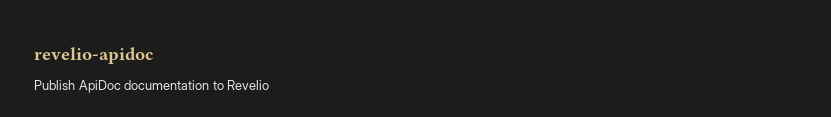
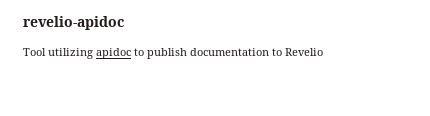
[34,80,121,93] Publish ApiDoc -> [23,48,187,59] Tool utilizing apidoc to publish

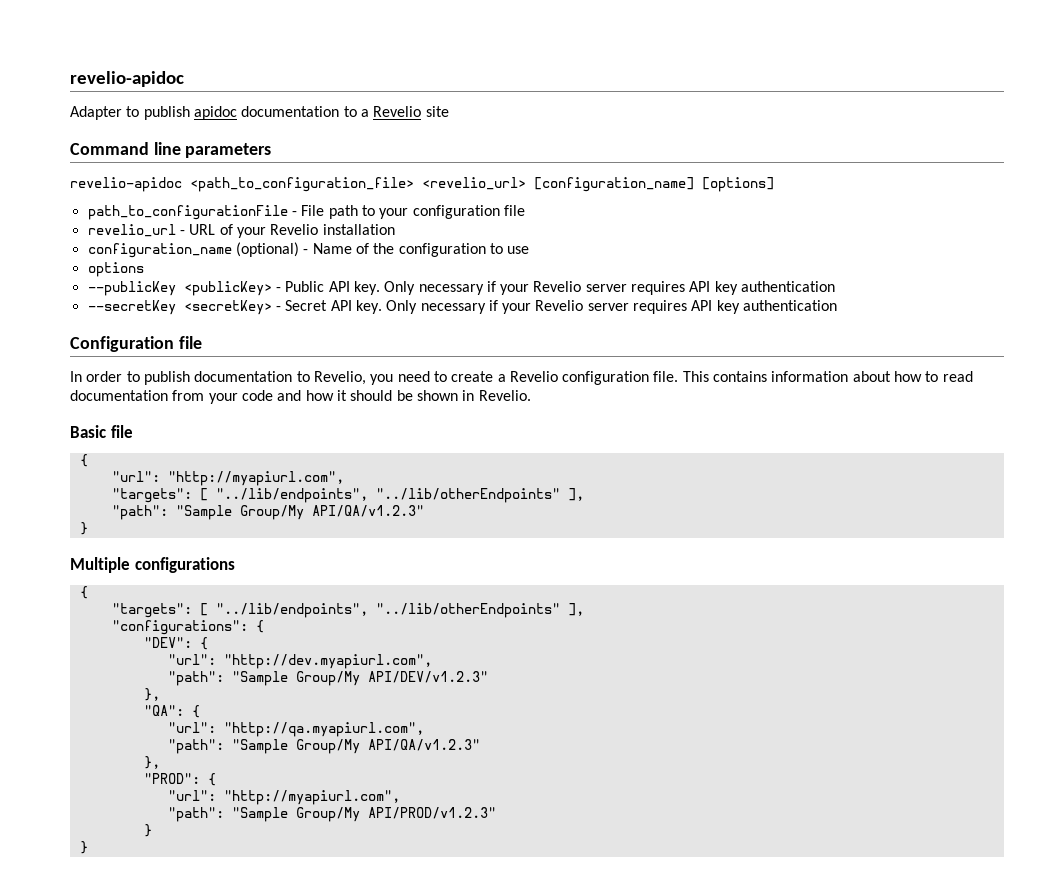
[23,48,323,59] Tool utilizing apidoc to publish documentation to Revelio -> [70,106,449,120] [70,142,272,158] [70,177,774,192] [87,205,525,220] [87,224,395,238] [87,242,530,258] [87,262,144,277] [87,281,836,296] [87,300,838,315] [70,336,202,352] [70,371,973,385] [70,390,531,404] [70,425,133,438] [79,454,88,467] [111,471,344,486] [111,488,584,503] [111,505,424,520] [79,522,88,535] [70,557,235,573] [79,586,88,599] [111,603,584,618] [111,620,264,635] [143,637,208,650] [167,654,432,669] [167,671,488,686] [143,688,160,701] [143,705,200,718] [167,722,424,737] [167,739,480,754] [143,756,160,769] [143,773,216,786] [167,790,400,805] [167,807,496,822] [143,824,152,837] [79,841,88,854] Adapter to publish apidoc documentation to a Revelio site // Command line parameters // revelio-apidoc <path_to_configuration_file> <revelio_url> [configuration_name] [options] // path_to_configurationFile - File path to your configuration file // revelio_url - URL of your Revelio installation // configuration_name (optional) - Name of the configuration to use // options // --publicKey <publicKey> - Public API key. Only necessary if your Revelio server requires API key authentication // --secretKey <secretKey> - Secret API key. Only necessary if your Revelio server requires API key authentication // Configuration file // In order to publish documentation to Revelio, you need to create a Revelio configuration file. This contains information about how to read documentation from your code and how it should be shown in Revelio. // Basic file // { // "url": "http://myapiurl.com", // "targets": [ "../lib/endpoints", "../lib/otherEndpoints" ], // "path": "Sample Group/My API/QA/v1.2.3" // } // Multiple configurations // { // "targets": [ "../lib/endpoints", "../lib/otherEndpoints" ], // "configurations": { // "DEV": { // "url": "http://dev.myapiurl.com", // "path": "Sample Group/My API/DEV/v1.2.3" // }, // "QA": { // "url": "http://qa.myapiurl.com", // "path": "Sample Group/My API/QA/v1.2.3" // }, // "PROD": { // "url": "http://myapiurl.com", // "path": "Sample Group/My API/PROD/v1.2.3" // } // }

